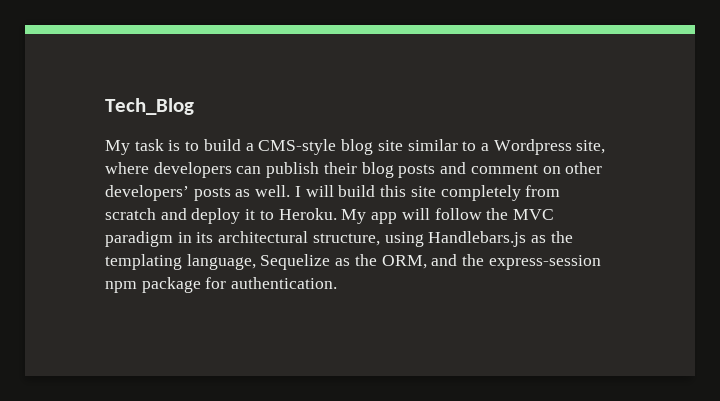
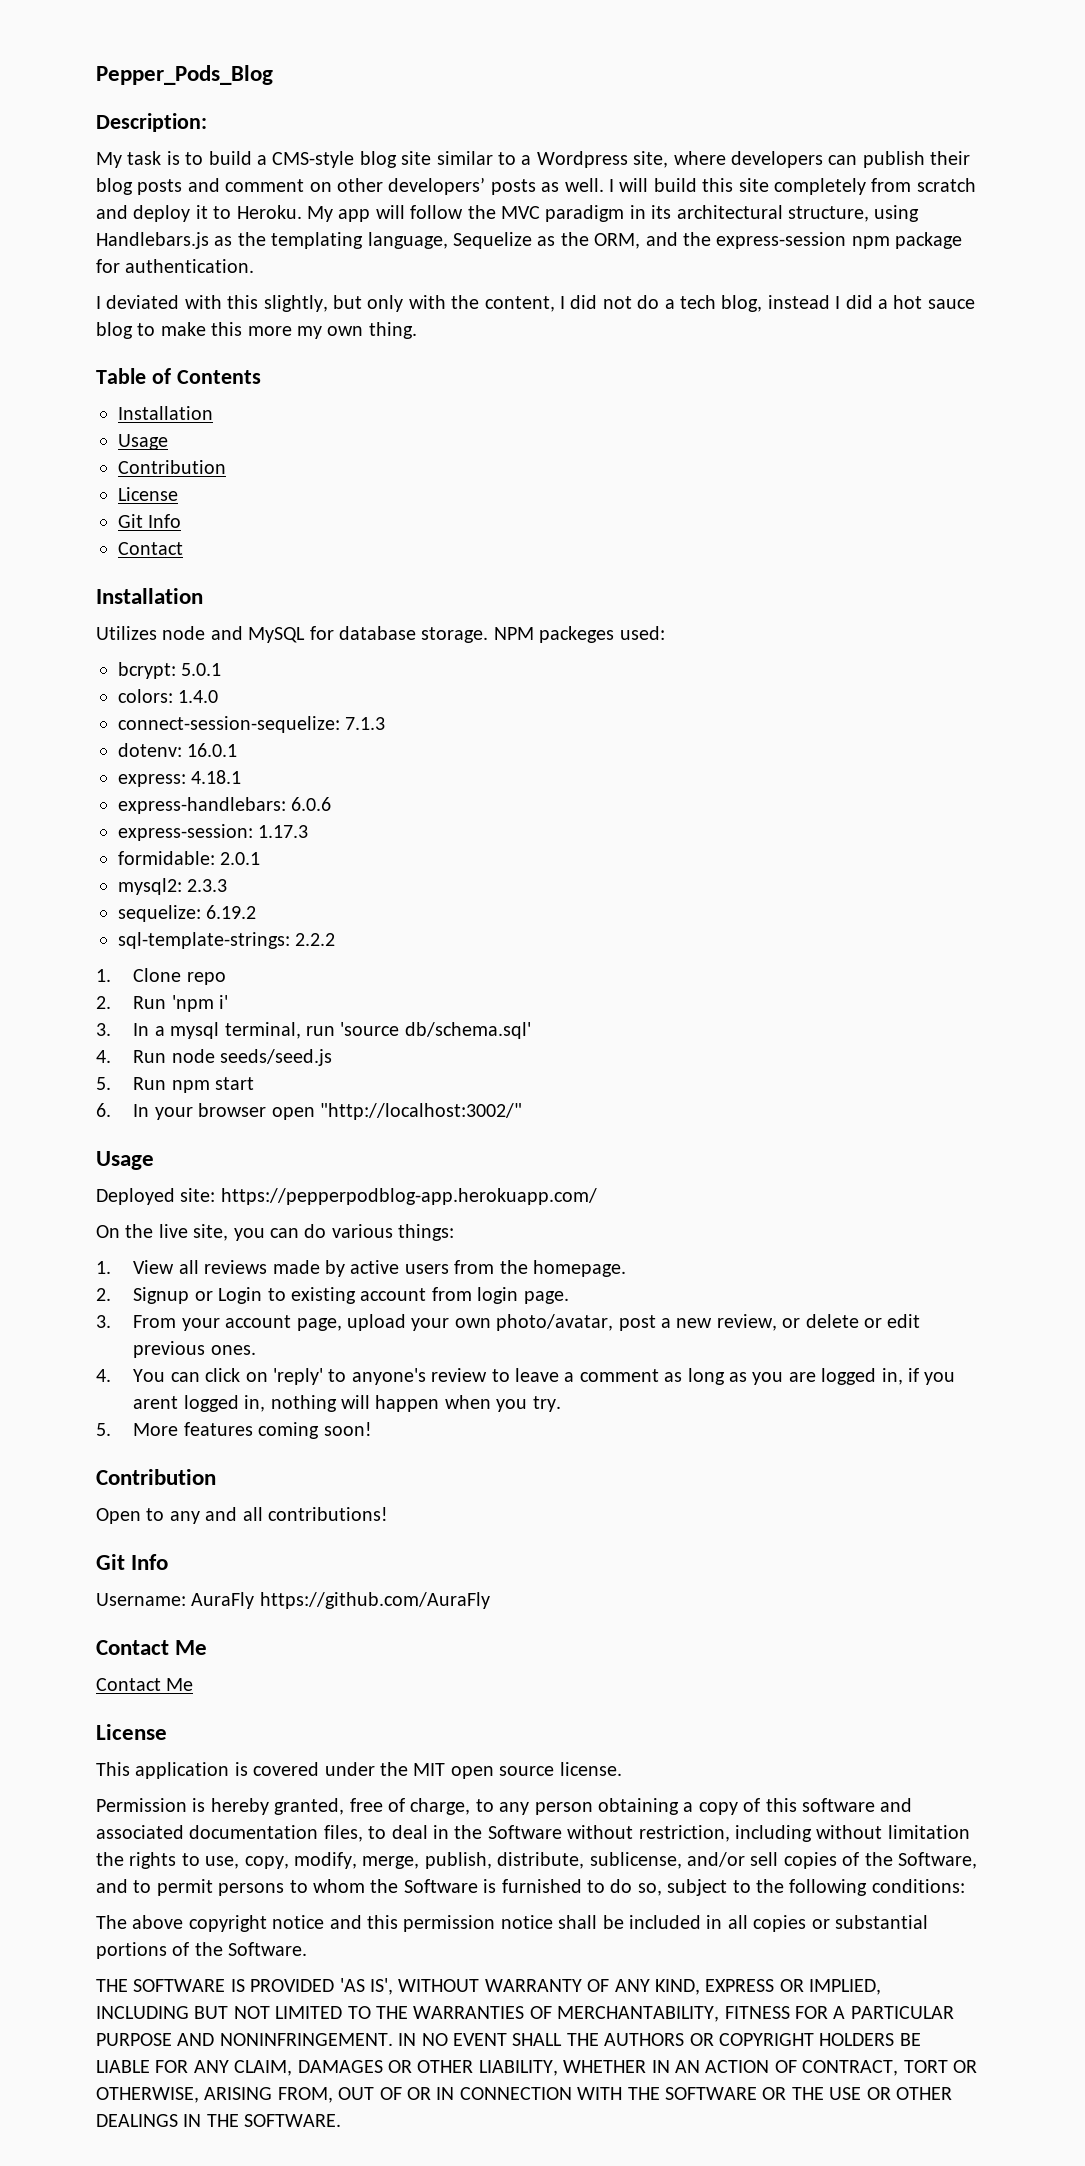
[105,98,194,115] Tech_Blog -> [96,65,273,85] [96,113,207,132] Pepper_Pods_Blog // Description:
(338, 283) none -> [96,295,975,312] [96,322,417,339] [96,368,261,384] [118,406,213,420] [118,434,168,450] [118,460,226,474] [118,487,178,501] [118,514,182,528] [118,542,183,555] [96,588,203,604] [96,626,665,643] [118,662,222,679] [118,689,219,703] [118,716,386,733] [118,743,238,757] [118,770,242,787] [118,797,332,814] [118,824,309,841] [118,851,261,865] [118,878,228,895] [118,905,257,922] [118,932,336,949] [96,968,226,985] [96,995,229,1012] [96,1022,531,1039] [96,1049,333,1066] [96,1077,255,1093] [96,1103,522,1120] [96,1151,154,1170] [96,1188,597,1205] [96,1224,455,1241] [96,1260,626,1277] [96,1287,569,1304] [96,1314,921,1331] [133,1341,256,1358] [96,1368,956,1385] [133,1395,561,1412] [96,1422,372,1439] [96,1469,216,1485] [96,1507,388,1524] [96,1554,169,1570] [96,1592,490,1609] [96,1640,208,1655] [96,1678,194,1691] [96,1724,167,1740] [96,1762,622,1779] [96,1798,913,1815] [96,1825,970,1842] [96,1852,977,1869] [96,1879,965,1896] [96,1915,928,1932] [96,1942,308,1959] [96,1978,882,1995] [96,2006,954,2022] [96,2033,921,2046] [96,2060,977,2076] [96,2087,952,2103] [96,2114,342,2127] // I deviated with this slightly, but only with the content, I did not do a tech blog, instead I did a hot sauce blog to make this more my own thing. // Table of Contents // Installation // Usage // Contribution // License // Git Info // Contact // Installation // Utilizes node and MySQL for database storage. NPM packeges used: // bcrypt: 5.0.1 // colors: 1.4.0 // connect-session-sequelize: 7.1.3 // dotenv: 16.0.1 // express: 4.18.1 // express-handlebars: 6.0.6 // express-session: 1.17.3 // formidable: 2.0.1 // mysql2: 2.3.3 // sequelize: 6.19.2 // sql-template-strings: 2.2.2 // 1. Clone repo // 2. Run 'npm i' // 3. In a mysql terminal, run 'source db/schema.sql' // 4. Run node seeds/seed.js // 5. Run npm start // 6. In your browser open "http://localhost:3002/" // Usage // Deployed site: https://pepperpodblog-app.herokuapp.com/ // On the live site, you can do various things: // 1. View all reviews made by active users from the homepage. // 2. Signup or Login to existing account from login page. // 3. From your account page, upload your own photo/avatar, post a new review, or delete or edit previous ones. // 4. You can click on 'reply' to anyone's review to leave a comment as long as you are logged in, if you arent logged in, nothing will happen when you try. // 5. More features coming soon! // Contribution // Open to any and all contributions! // Git Info // Username: AuraFly https://github.com/AuraFly // Contact Me // Contact Me // License // This application is covered under the MIT open source license. // Permission is hereby granted, free of charge, to any person obtaining a copy of this software and associated documentation files, to deal in the Software without restriction, including without limitation the rights to use, copy, modify, merge, publish, distribute, sublicense, and/or sell copies of the Software, and to permit persons to whom the Software is furnished to do so, subject to the following conditions: // The above copyright notice and this permission notice shall be included in all copies or substantial portions of the Software. // THE SOFTWARE IS PROVIDED 'AS IS', WITHOUT WARRANTY OF ANY KIND, EXPRESS OR IMPLIED, INCLUDING BUT NOT LIMITED TO THE WARRANTIES OF MERCHANTABILITY, FITNESS FOR A PARTICULAR PURPOSE AND NONINFRINGEMENT. IN NO EVENT SHALL THE AUTHORS OR COPYRIGHT HOLDERS BE LIABLE FOR ANY CLAIM, DAMAGES OR OTHER LIABILITY, WHETHER IN AN ACTION OF CONTRACT, TORT OR OTHERWISE, ARISING FROM, OUT OF OR IN CONNECTION WITH THE SOFTWARE OR THE USE OR OTHER DEALINGS IN THE SOFTWARE.

